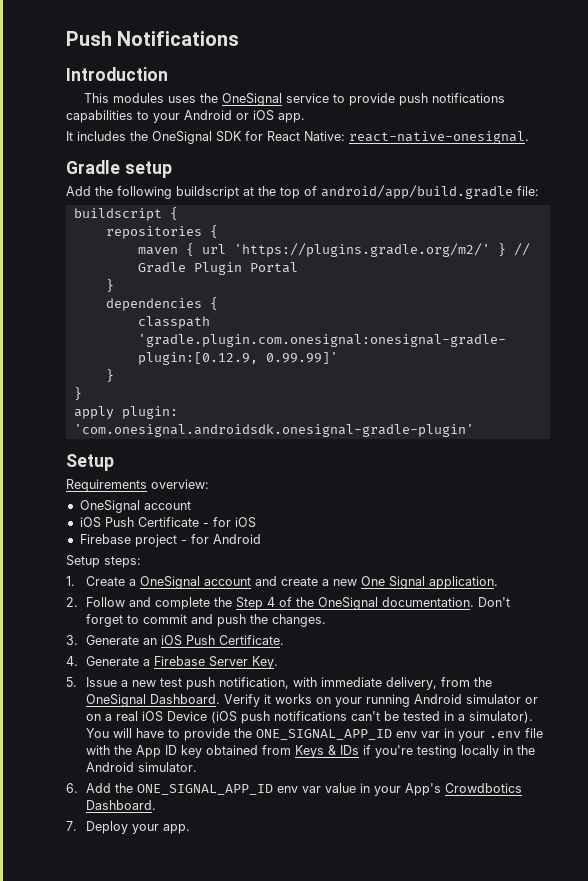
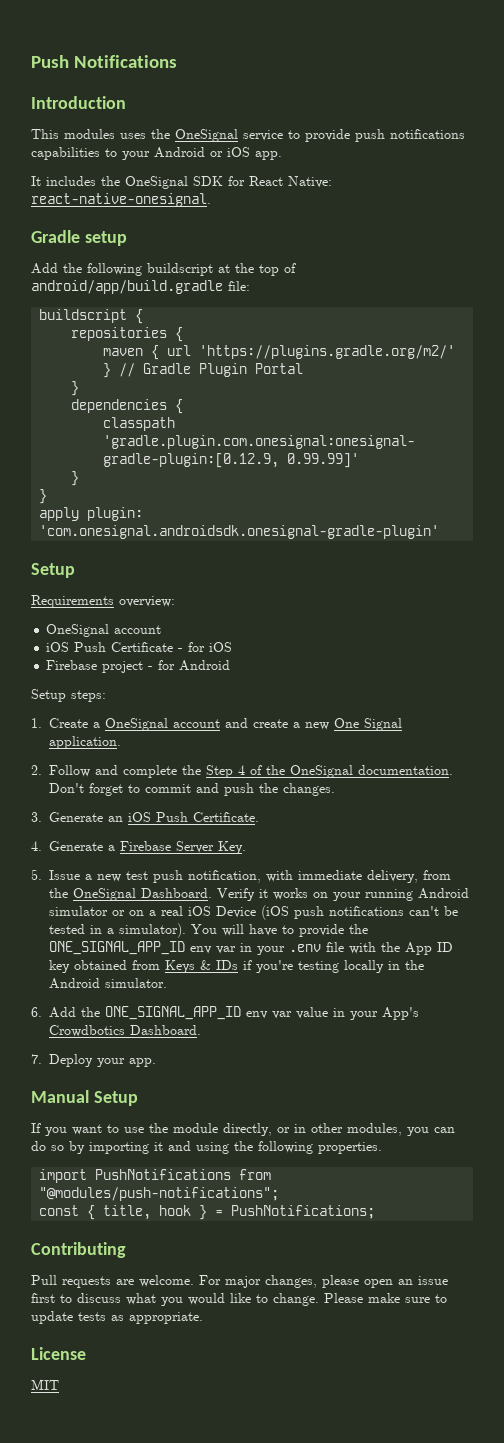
(191, 829) none -> [31,1090,138,1106] [31,1123,455,1136] [31,1141,382,1154] [39,1169,272,1183] [39,1187,280,1201] [39,1205,376,1220] [31,1242,126,1258] [31,1275,448,1288] [31,1293,447,1306] [31,1311,203,1324] [31,1347,86,1360] [31,1379,59,1390] // Manual Setup // If you want to use the module directly, or in other modules, you can do so by importing it and using the following properties. // import PushNotifications from "@modules/push-notifications"; // const { title, hook } = PushNotifications; // Contributing // Pull requests are welcome. For major changes, please open an issue first to discuss what you would like to change. Please make sure to update tests as appropriate. // License // MIT

